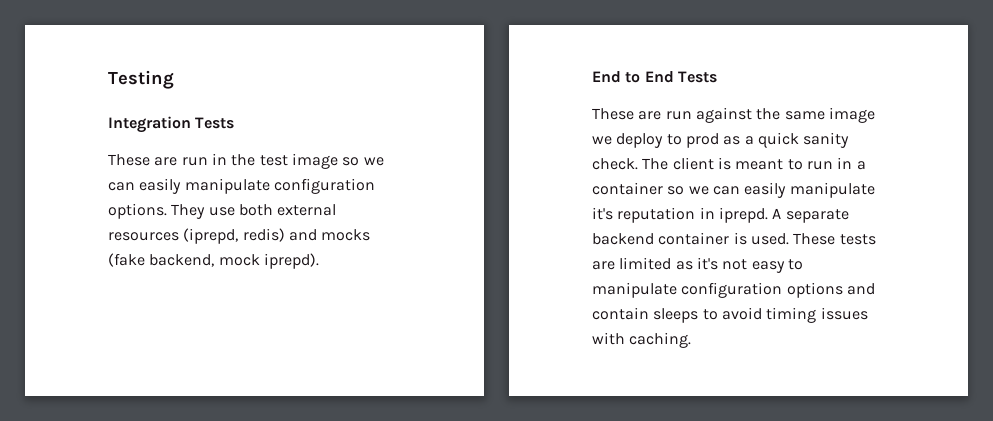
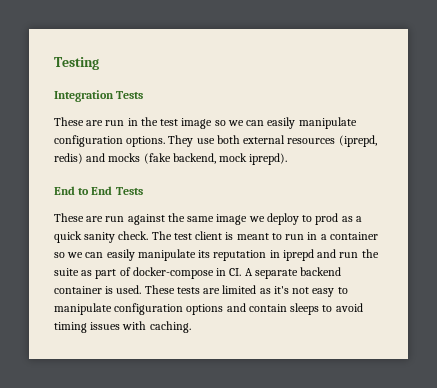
(669, 164) none -> [173,233,192,240] test
[592,207,613,220] it's -> [198,250,211,258] its
[718,207,768,223] iprepd. -> [282,249,379,261] [54,267,242,279] iprepd and run the suite as part of docker-compose in CI.

